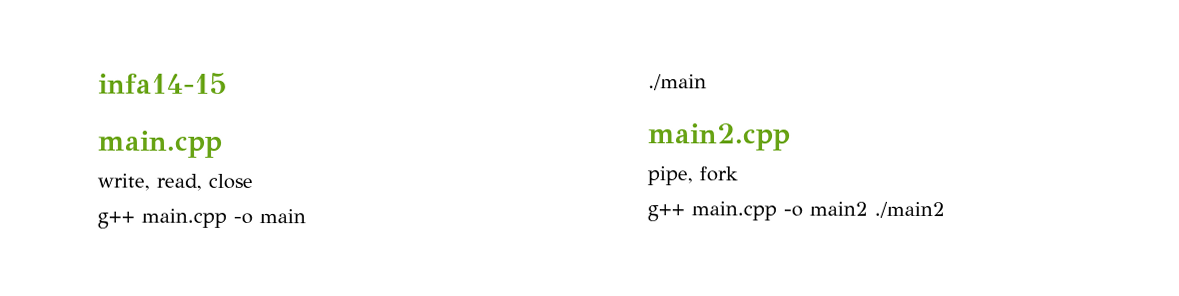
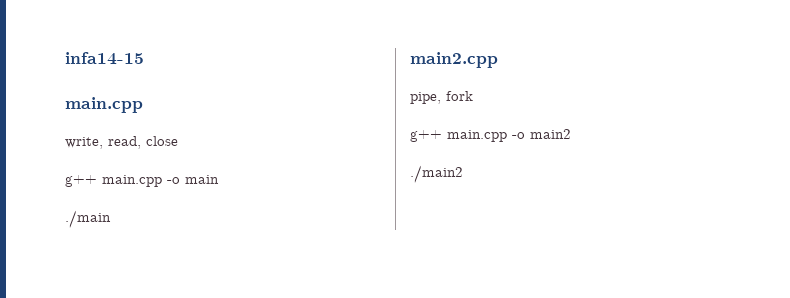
(868, 208) none -> (571, 134) //

